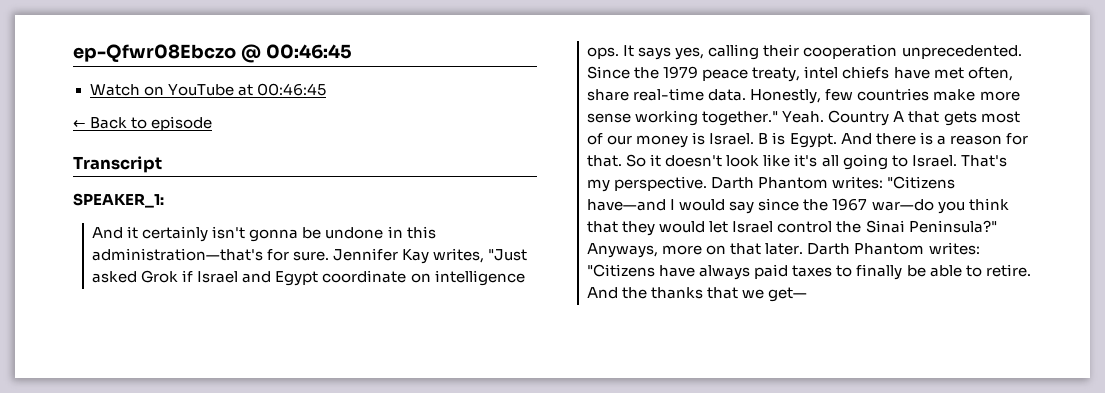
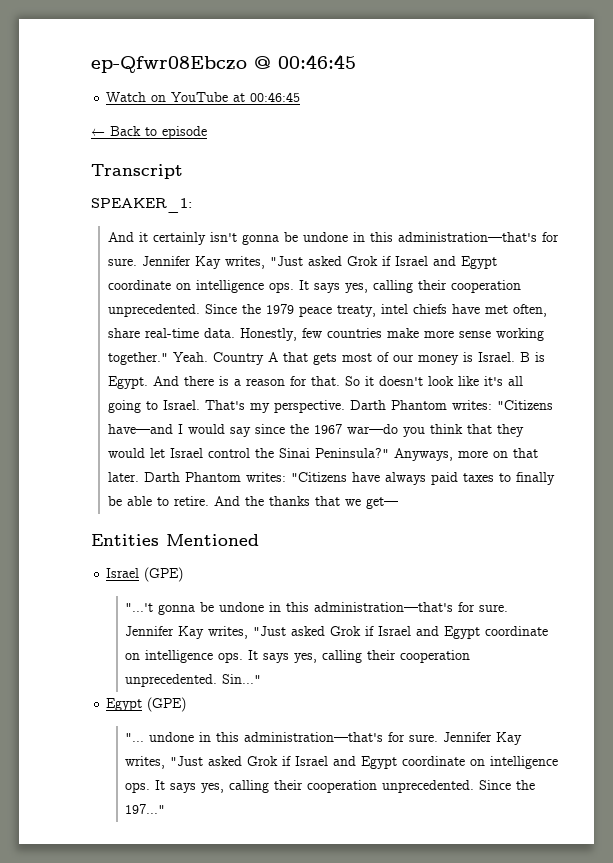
(808, 294) none -> [91,534,259,546] [106,567,184,582] [125,602,509,615] [125,626,549,639] [125,650,471,663] [125,674,262,687] [106,697,187,712] [125,732,523,745] [125,756,559,769] [125,780,536,793] [125,804,166,814] // Entities Mentioned // Israel (GPE) // "...'t gonna be undone in this administration—that's for sure. Jennifer Kay writes, "Just asked Grok if Israel and Egypt coordinate on intelligence ops. It says yes, calling their cooperation unprecedented. Sin..." // Egypt (GPE) // "... undone in this administration—that's for sure. Jennifer Kay writes, "Just asked Grok if Israel and Egypt coordinate on intelligence ops. It says yes, calling their cooperation unprecedented. Since the 197..."

